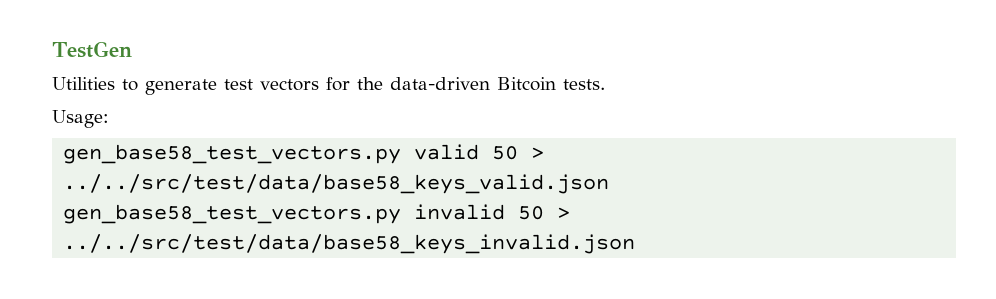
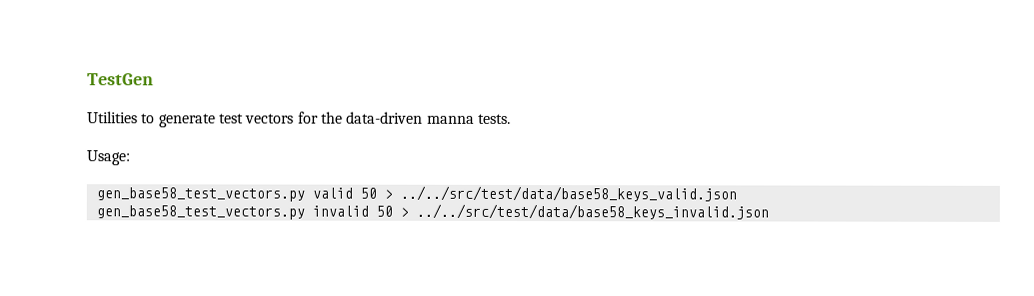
[497,77,556,91] Bitcoin -> [426,115,475,124] manna

